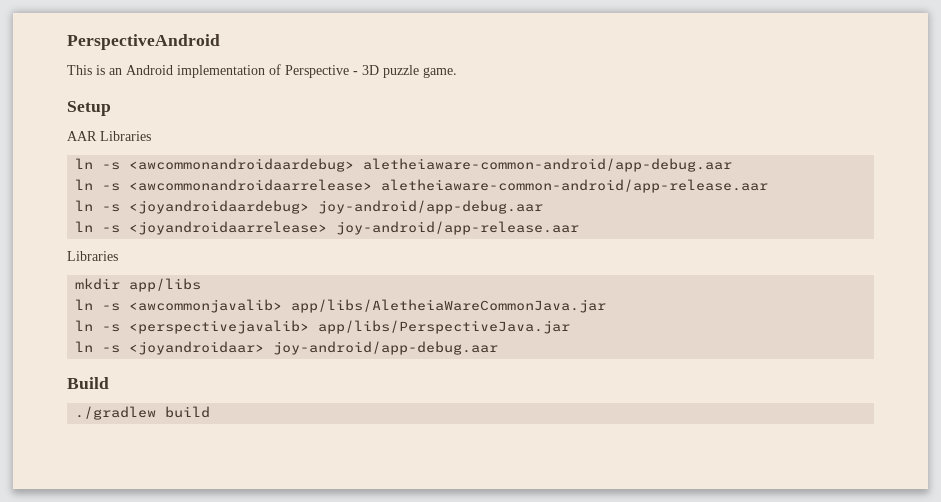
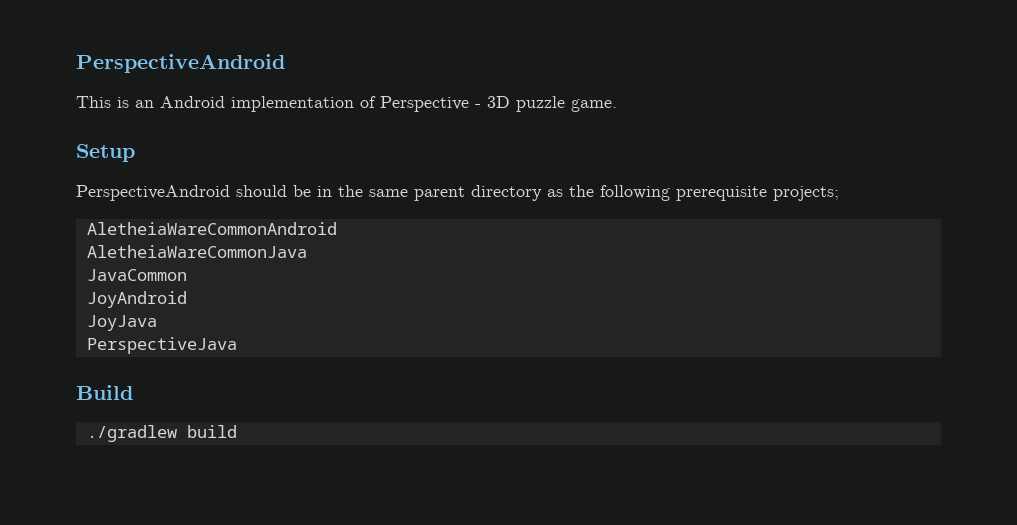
[67,131,151,141] [75,158,733,172] [75,179,769,193] [75,200,544,214] [75,221,580,235] [67,251,118,261] [75,278,202,292] [75,299,607,313] [75,320,571,334] [75,341,499,355] AAR Libraries // ln -s <awcommonandroidaardebug> aletheiaware-common-android/app-debug.aar // ln -s <awcommonandroidaarrelease> aletheiaware-common-android/app-release.aar // ln -s <joyandroidaardebug> joy-android/app-debug.aar // ln -s <joyandroidaarrelease> joy-android/app-release.aar // Libraries // mkdir app/libs // ln -s <awcommonjavalib> app/libs/AletheiaWareCommonJava.jar // ln -s <perspectivejavalib> app/libs/PerspectiveJava.jar // ln -s <joyandroidaar> joy-android/app-debug.aar -> [76,185,839,201] [86,222,337,235] [86,245,307,258] [86,269,187,281] [86,291,187,308] [86,315,157,331] [86,337,237,354] PerspectiveAndroid should be in the same parent directory as the following prerequisite projects; // AletheiaWareCommonAndroid // AletheiaWareCommonJava // JavaCommon // JoyAndroid // JoyJava // PerspectiveJava

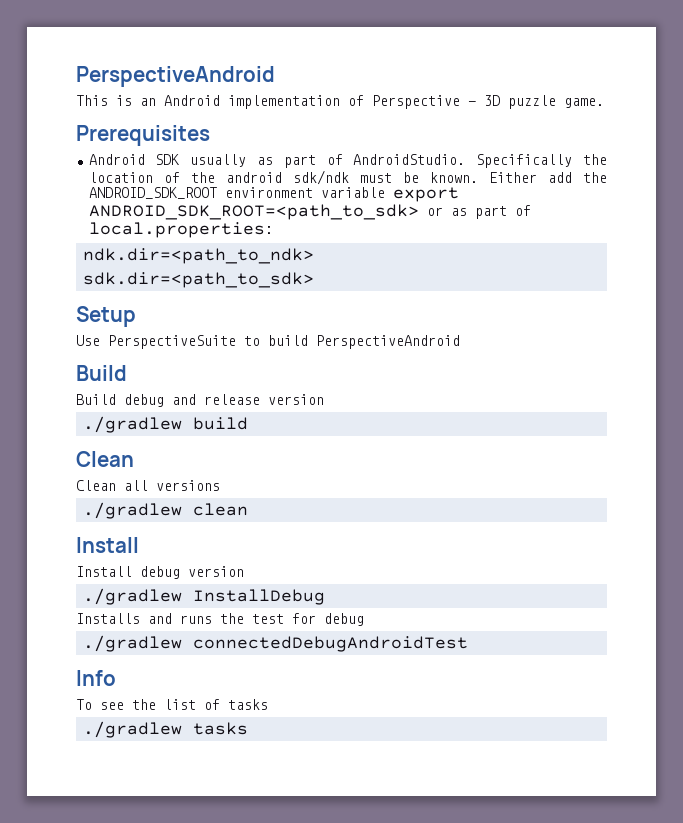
[76,144,135,162] [76,185,839,201] [86,222,337,235] [86,245,307,258] [86,269,187,281] [86,291,187,308] [86,315,157,331] [86,337,237,354] [76,385,133,400] [86,425,237,442] Setup // PerspectiveAndroid should be in the same parent directory as the following prerequisite projects; // AletheiaWareCommonAndroid // AletheiaWareCommonJava // JavaCommon // JoyAndroid // JoyJava // PerspectiveJava // Build // ./gradlew build -> [76,125,210,146] [88,154,607,168] [88,170,608,185] [88,187,459,202] [88,204,531,220] [88,222,273,238] [82,248,314,264] [82,272,314,288] [76,306,136,327] [76,335,460,349] [76,365,127,381] [76,394,324,407] [82,416,248,433] [76,451,134,467] [76,480,220,491] [82,502,248,519] [76,537,139,553] [76,566,244,579] [82,588,325,605] [76,613,364,626] [82,635,468,652] [76,670,116,686] [76,699,268,710] [82,721,248,738] Prerequisites // Android SDK usually as part of AndroidStudio. Specifically the location of the android sdk/ndk must be known. Either add the ANDROID_SDK_ROOT environment variable export ANDROID_SDK_ROOT=<path_to_sdk> or as part of local.properties: // ndk.dir=<path_to_ndk> // sdk.dir=<path_to_sdk> // Setup // Use PerspectiveSuite to build PerspectiveAndroid // Build // Build debug and release version // ./gradlew build // Clean // Clean all versions // ./gradlew clean // Install // Install debug version // ./gradlew InstallDebug // Installs and runs the test for debug // ./gradlew connectedDebugAndroidTest // Info // To see the list of tasks // ./gradlew tasks

